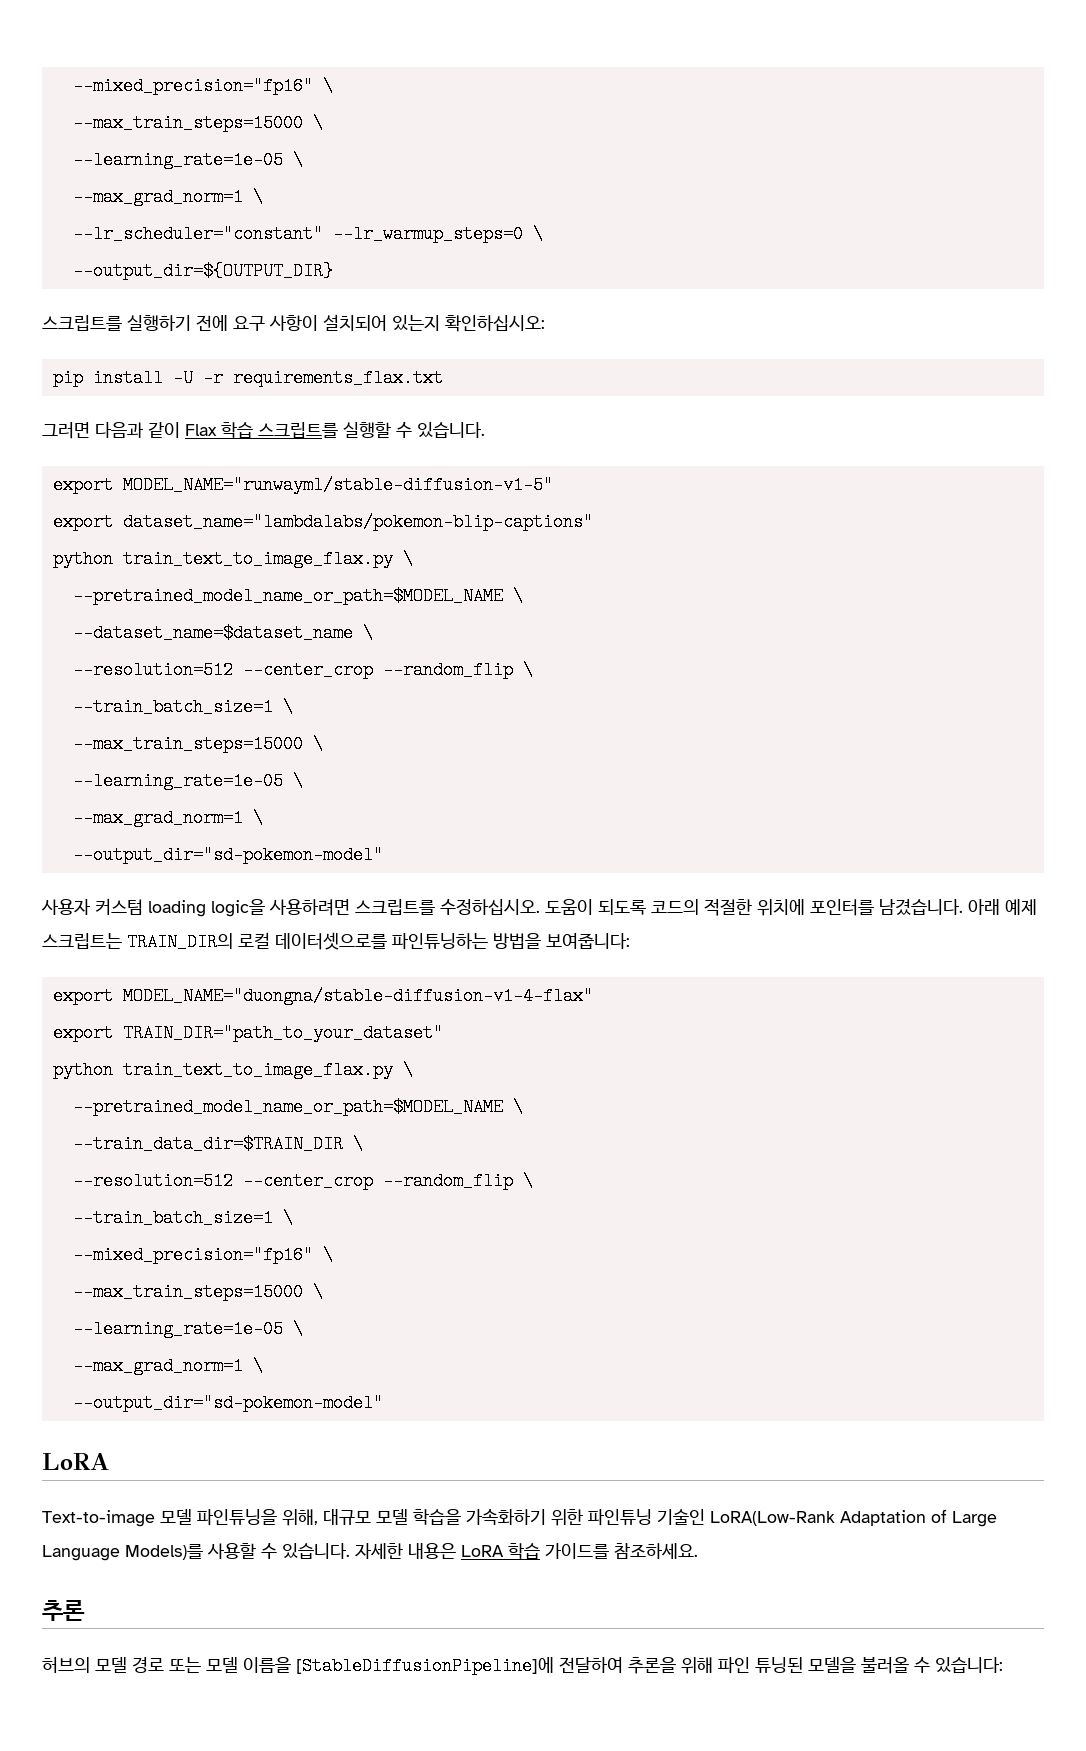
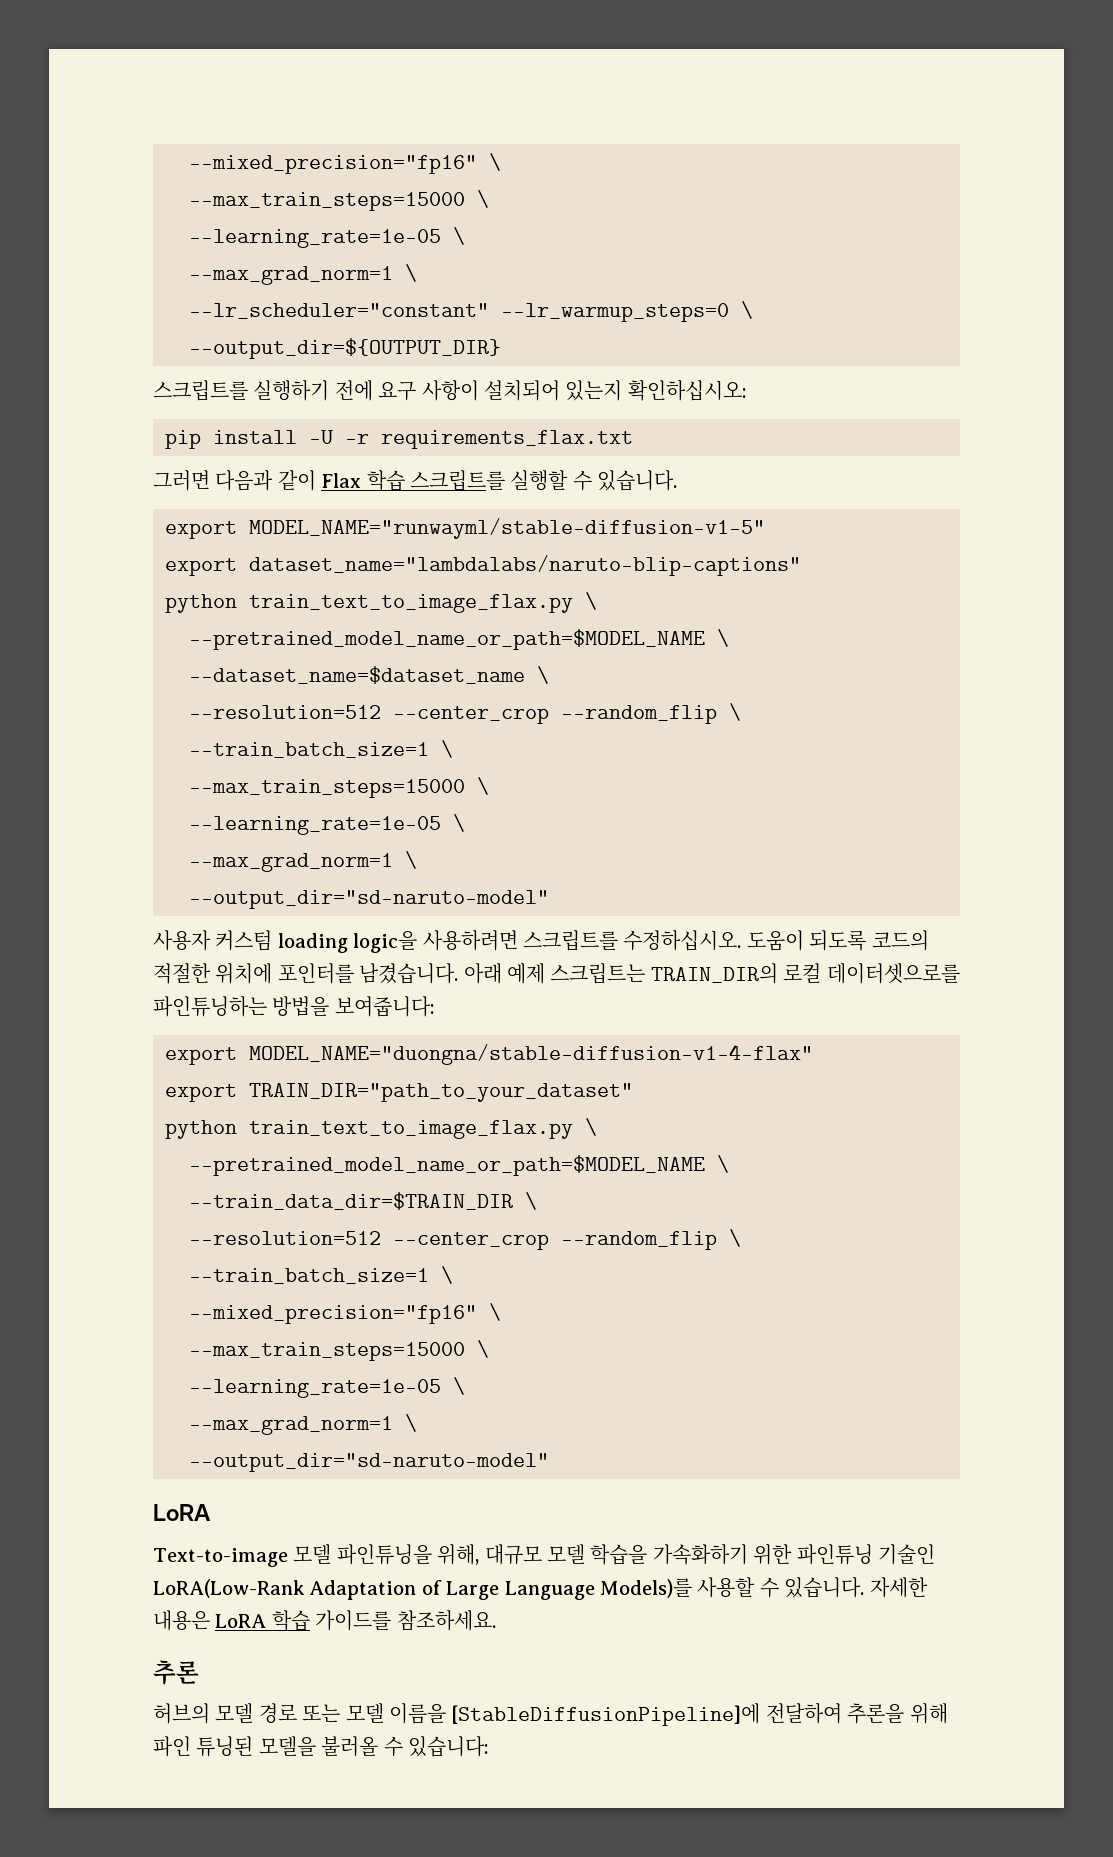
[122,513,593,531] dataset_name="lambdalabs/pokemon-blip-captions" -> [249,555,801,576] dataset_name="lambdalabs/naruto-blip-captions"
[72,846,383,864] --output_dir="sd-pokemon-model" -> [189,890,549,909] --output_dir="sd-naruto-model"
[72,1394,383,1412] --output_dir="sd-pokemon-model" -> [189,1453,549,1472] --output_dir="sd-naruto-model"

